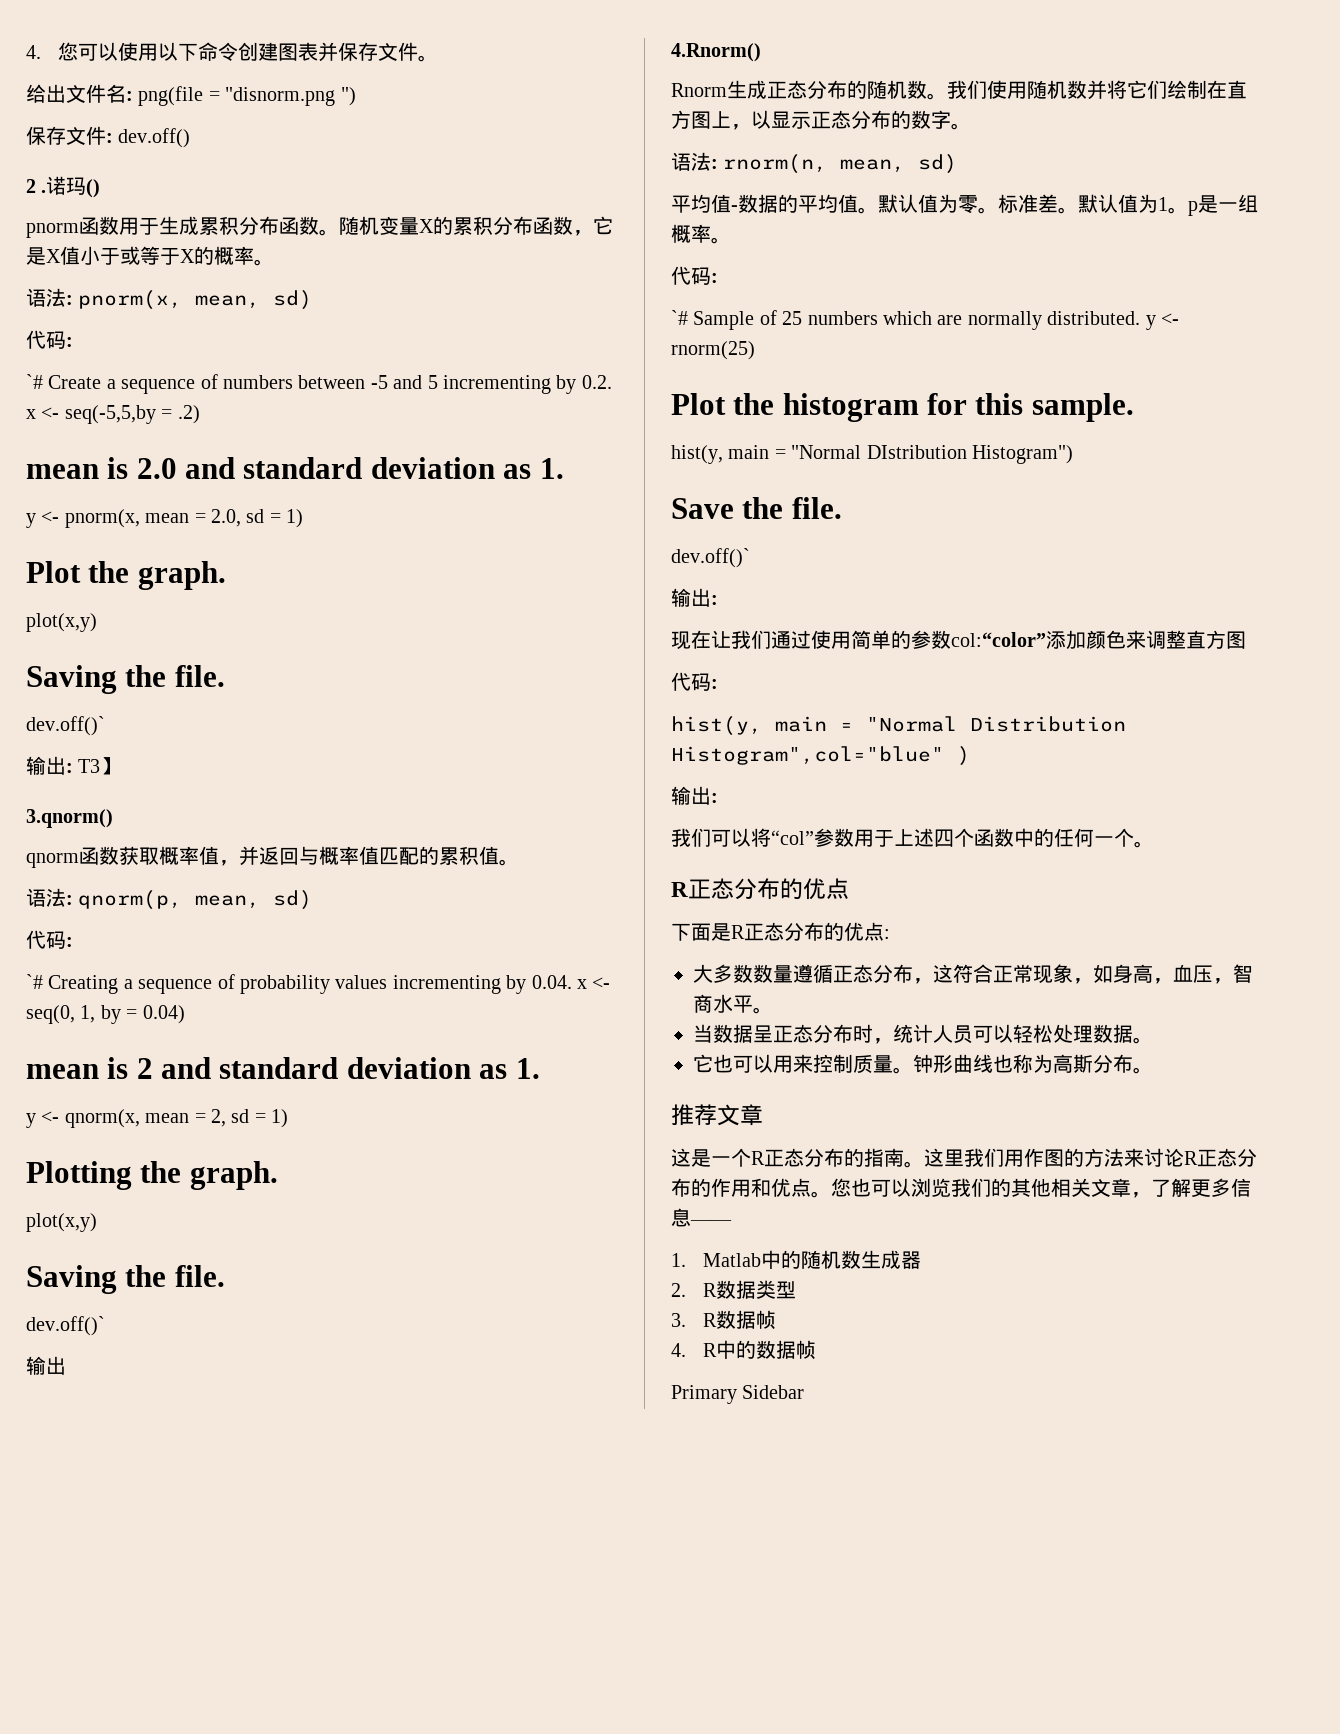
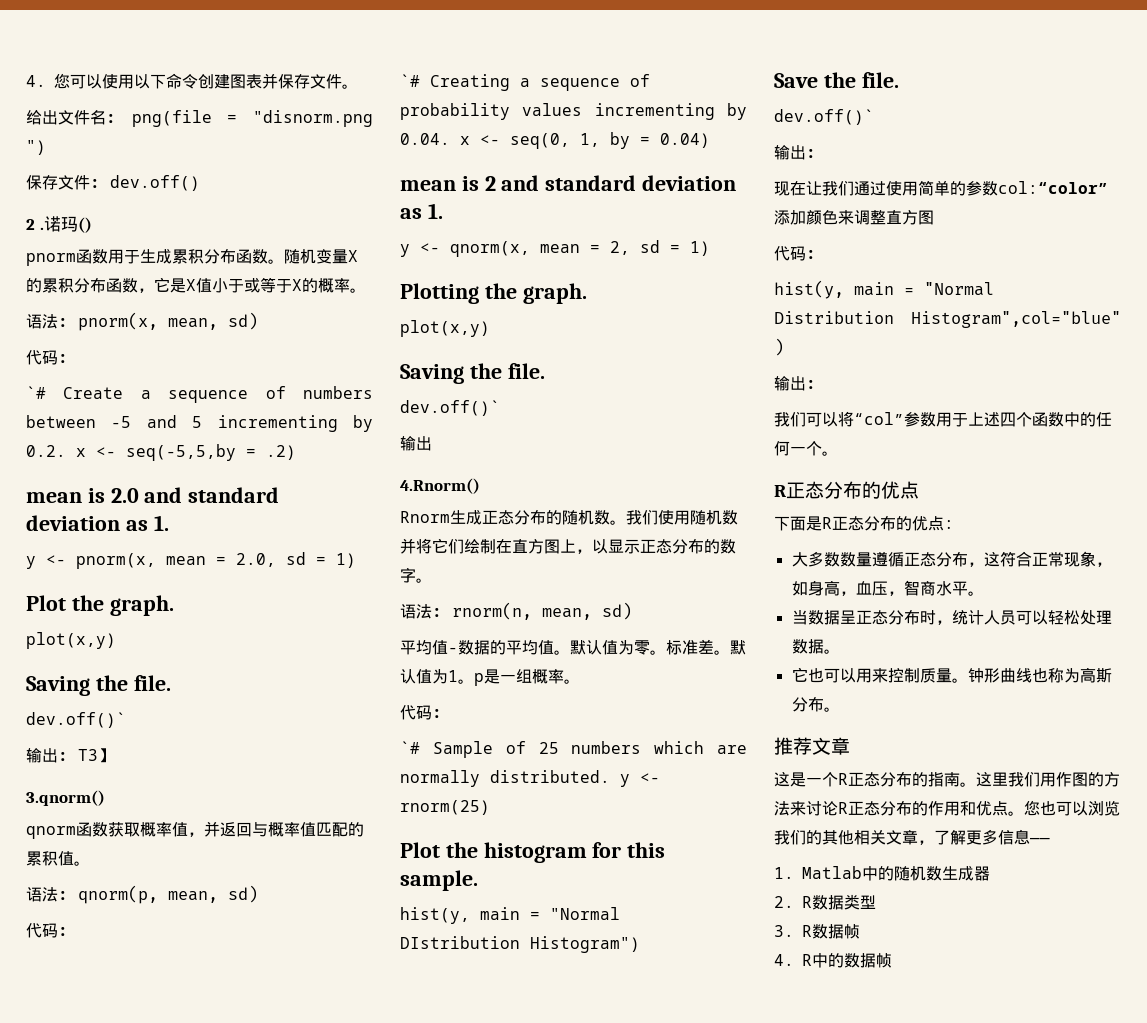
[671,1385,805,1404] // Primary Sidebar -> (892, 960) none

